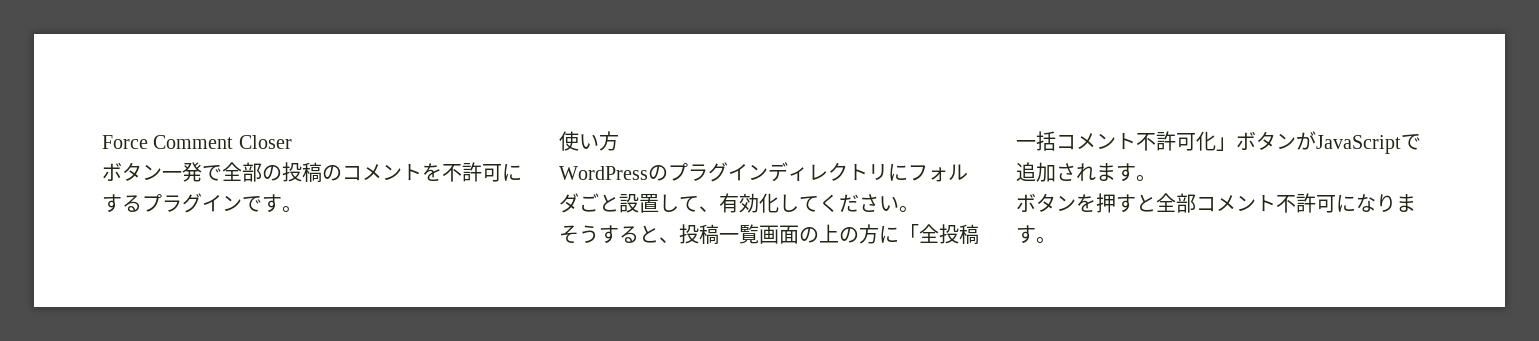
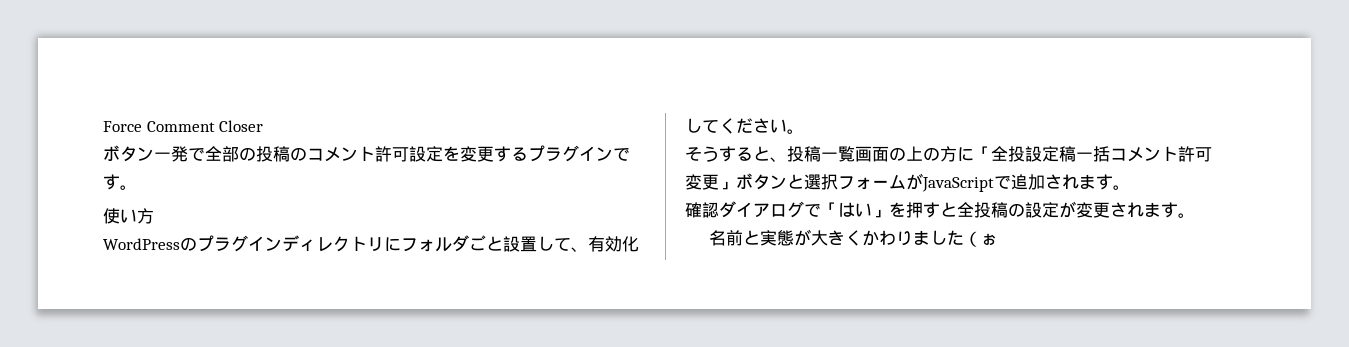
[422,162,522,182] を不許可に -> [375,146,494,162] 許可設定を変更
(959, 234) none -> [1025,146,1059,162] 設定
[1136,131,1296,151] 不許可化」ボタン -> [1178,146,1212,162] [685,173,906,190] 許可変更」ボタンと選択フォーム
[1016,193,1416,213] [1016,225,1056,244] ボタンを押すと全部コメント不許可になります。 -> [685,201,1195,218] [708,229,998,247] 確認ダイアログで「はい」を押すと全投稿の設定が変更されます。 // 名前と実態が大きくかわりました（ぉ

